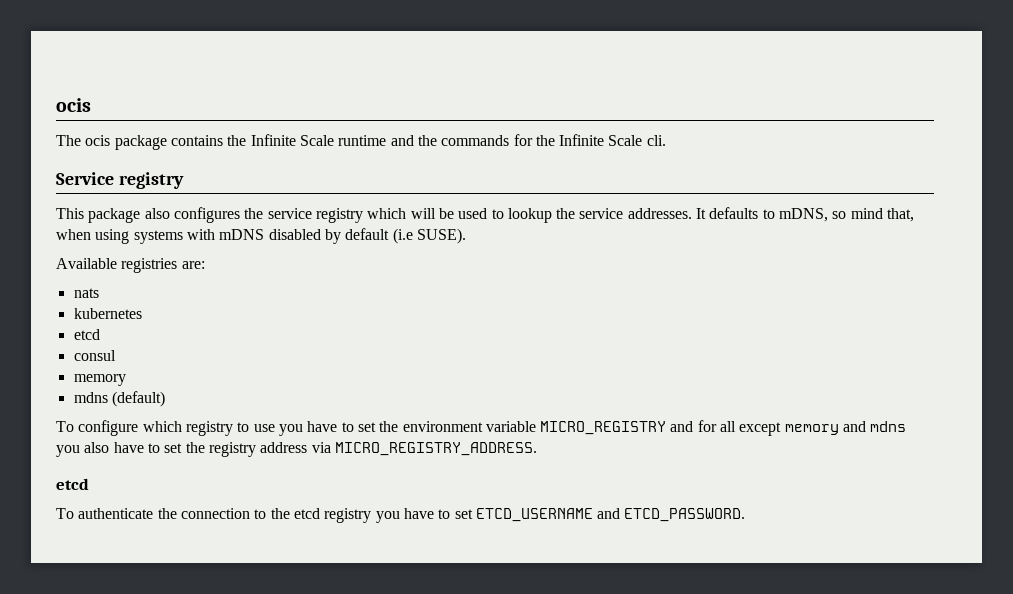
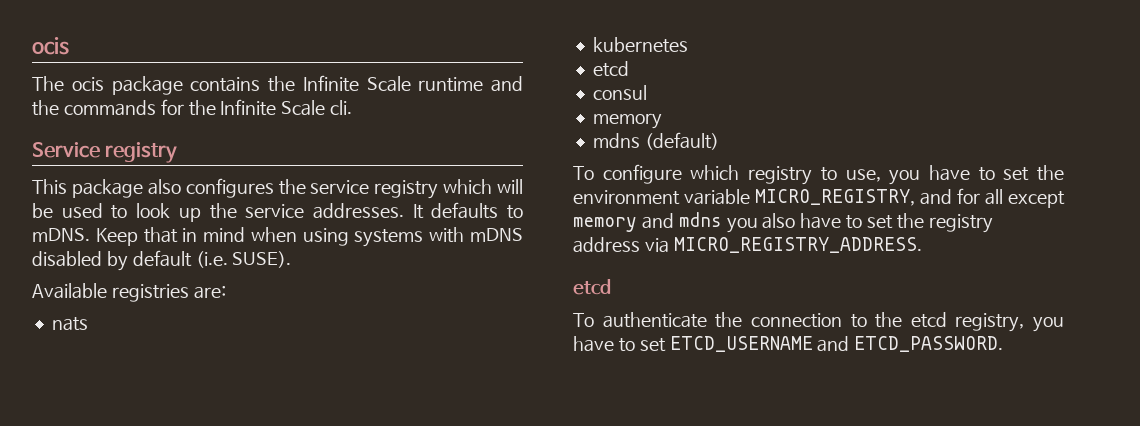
[507,208,552,223] lookup -> [136,203,201,222] look up
[779,208,915,222] mDNS, so mind that, -> [32,227,246,246] mDNS. Keep that in mind
[392,228,413,244] (i.e -> [195,251,228,268] (i.e.
[253,424,275,432] use -> [845,169,881,182] use,
[540,421,667,435] MICRO_REGISTRY -> [755,189,916,206] MICRO_REGISTRY,
[324,508,372,523] registry -> [955,313,1025,332] registry,

